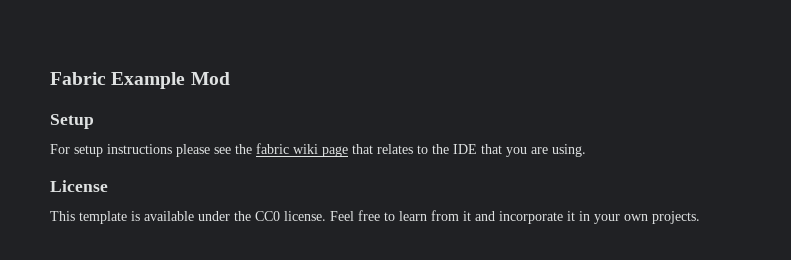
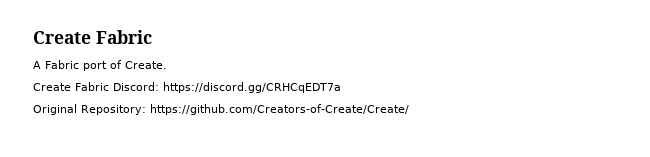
[50,72,230,89] [50,114,94,129] [50,143,586,157] [50,180,108,192] [50,210,700,224] Fabric Example Mod // Setup // For setup instructions please see the fabric wiki page that relates to the IDE that you are using. // License // This template is available under the CC0 license. Feel free to learn from it and incorporate it in your own projects. -> [33,30,152,44] [33,60,167,71] [33,82,341,93] [33,104,409,115] Create Fabric // A Fabric port of Create. // Create Fabric Discord: https://discord.gg/CRHCqEDT7a // Original Repository: https://github.com/Creators-of-Create/Create/

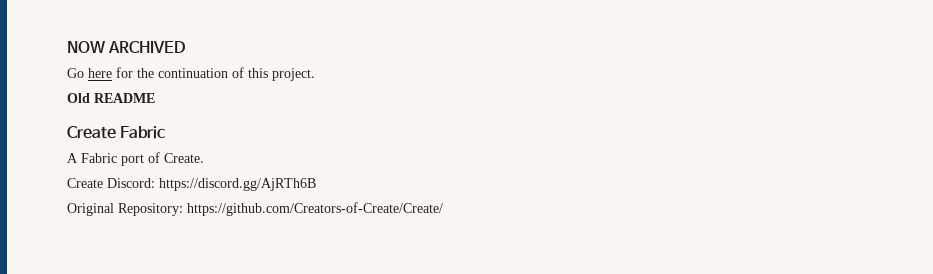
(33, 37) none -> [67,41,187,53] [67,67,315,81] [67,93,155,103] NOW ARCHIVED // Go here for the continuation of this project. // Old README //
[75,82,341,93] Fabric Discord: https://discord.gg/CRHCqEDT7a -> [107,178,316,191] Discord: https://discord.gg/AjRTh6B

